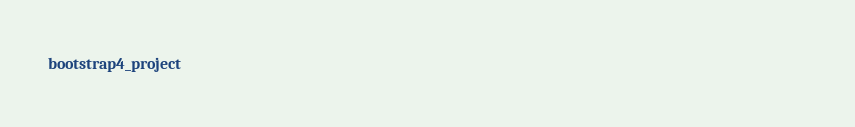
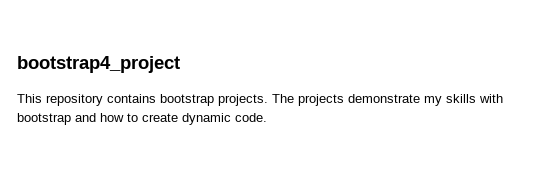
(181, 64) none -> [17,94,503,106] [17,113,267,125] // This repository contains bootstrap projects. The projects demonstrate my skills with bootstrap and how to create dynamic code.

